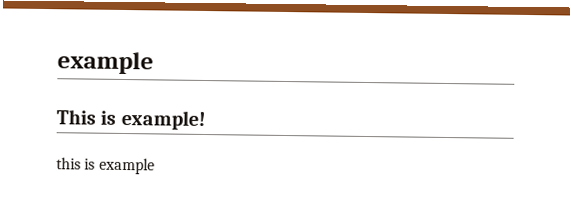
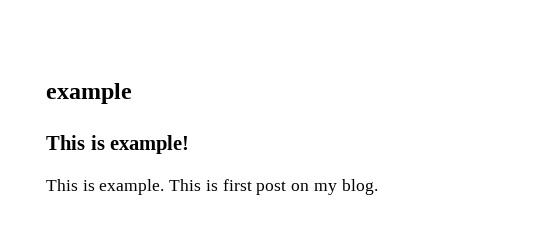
[56,157,155,175] this is example -> [46,179,378,195] This is example. This is first post on my blog.

